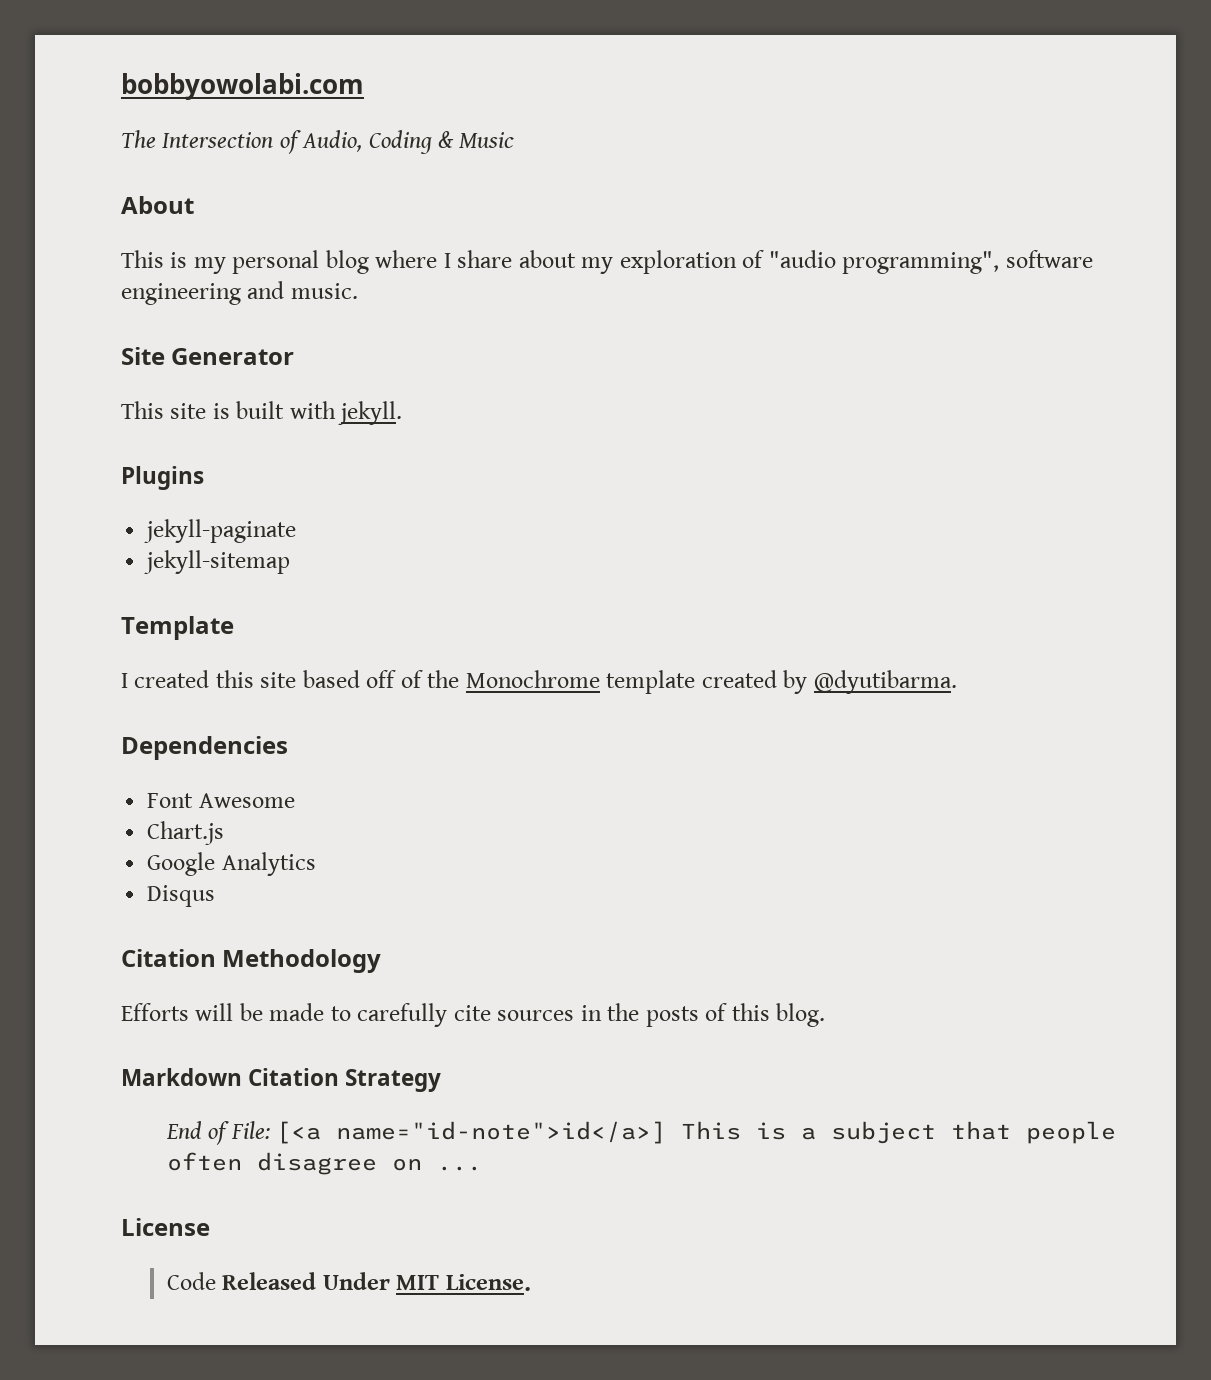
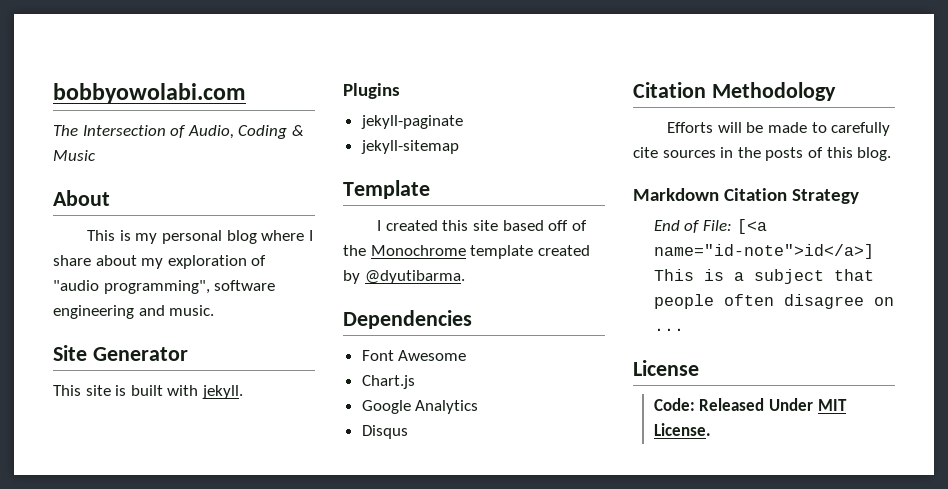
[166,1272,216,1290] Code -> [653,398,695,411] Code:

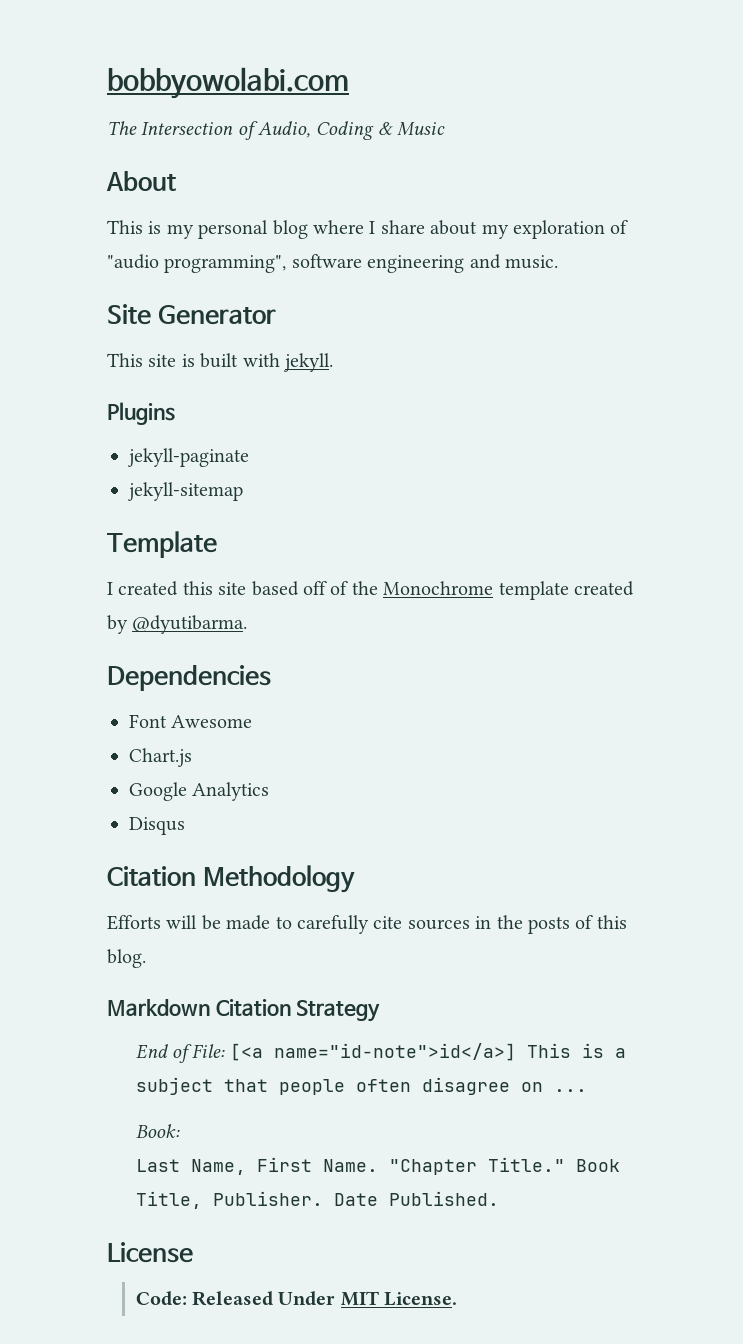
(684, 329) none -> [135,1124,180,1138] [135,1157,620,1175] [135,1191,499,1209] // Book: // Last Name, First Name. "Chapter Title." Book Title, Publisher. Date Published.

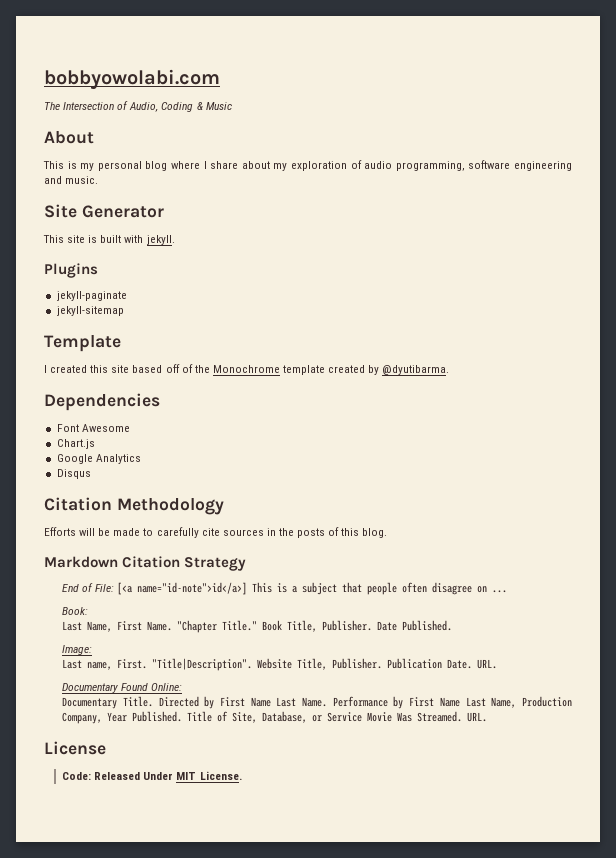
[107,254,287,273] "audio programming", -> [364,161,465,171] audio programming,
(499, 1198) none -> [62,645,93,655] [62,658,498,671] [62,683,183,693] [62,696,573,709] [62,711,488,724] // Image: // Last name, First. "Title|Description". Website Title, Publisher. Publication Date. URL. // Documentary Found Online: // Documentary Title. Directed by First Name Last Name. Performance by First Name Last Name, Production Company, Year Published. Title of Site, Database, or Service Movie Was Streamed. URL.

